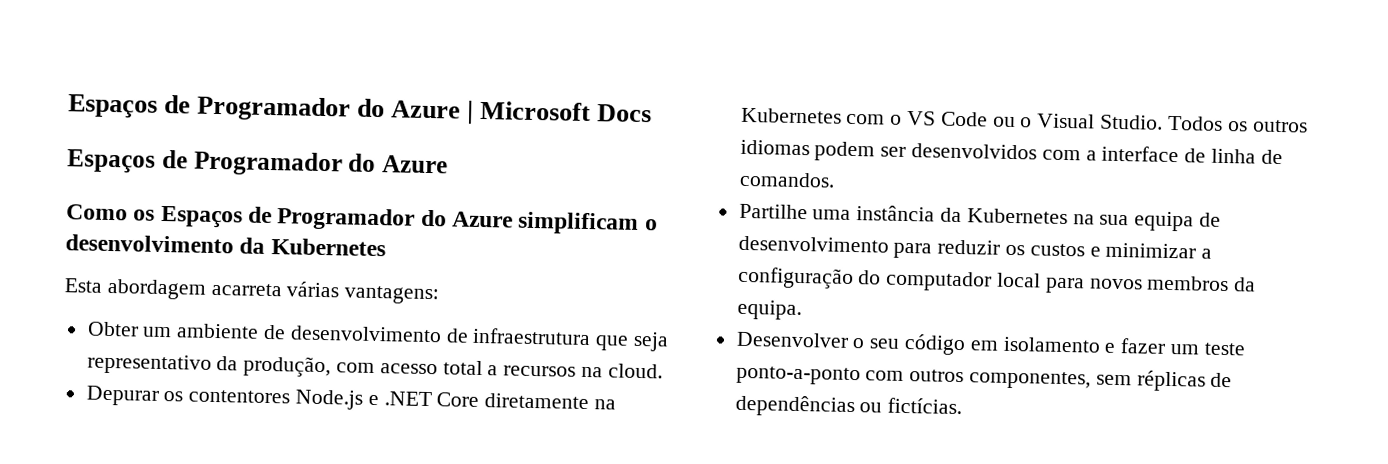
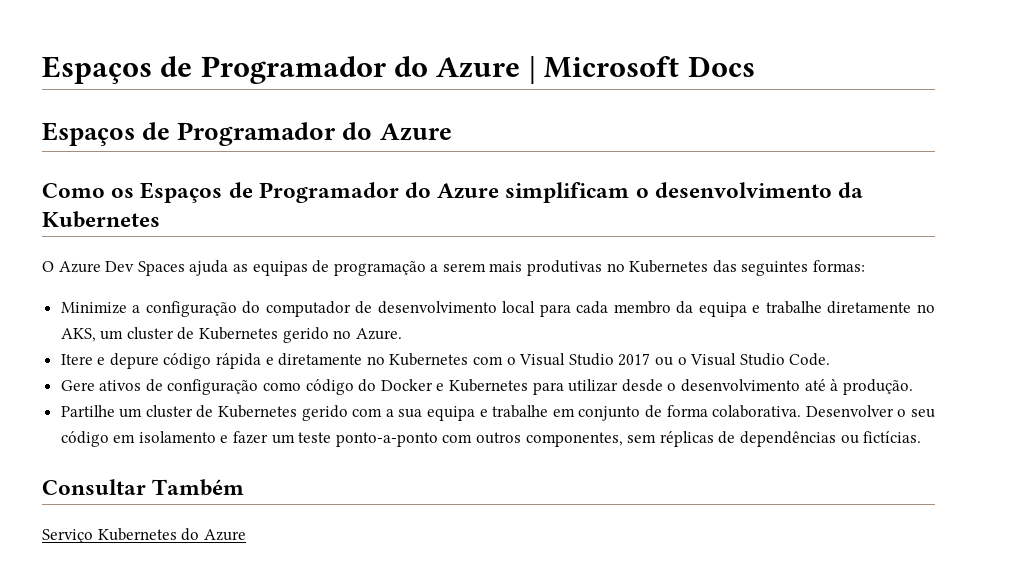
[64,278,440,305] [86,321,670,352] [86,353,663,379] [85,385,617,410] [740,107,1308,133] [739,139,1283,165] [738,171,835,188] [738,203,1222,232] [737,235,1213,259] [736,266,1257,294] [736,299,802,321] Esta abordagem acarreta várias vantagens: // Obter um ambiente de desenvolvimento de infraestrutura que seja representativo da produção, com acesso total a recursos na cloud. // Depurar os contentores Node.js e .NET Core diretamente na Kubernetes com o VS Code ou o Visual Studio. Todos os outros idiomas podem ser desenvolvidos com a interface de linha de comandos. // Partilhe uma instância da Kubernetes na sua equipa de desenvolvimento para reduzir os custos e minimizar a configuração do computador local para novos membros da equipa. // -> [42,260,866,276] [60,301,935,317] [60,327,402,343] [60,353,831,369] [60,379,913,395] [60,405,802,421] O Azure Dev Spaces ajuda as equipas de programação a serem mais produtivas no Kubernetes das seguintes formas: // Minimize a configuração do computador de desenvolvimento local para cada membro da equipa e trabalhe diretamente no AKS, um cluster de Kubernetes gerido no Azure. // Itere e depure código rápida e diretamente no Kubernetes com o Visual Studio 2017 ou o Visual Studio Code. // Gere ativos de configuração como código do Docker e Kubernetes para utilizar desde o desenvolvimento até à produção. // Partilhe um cluster de Kubernetes gerido com a sua equipa e trabalhe em conjunto de forma colaborativa.
(963, 406) none -> [42,479,245,496] [42,528,246,543] // Consultar Também // Serviço Kubernetes do Azure

